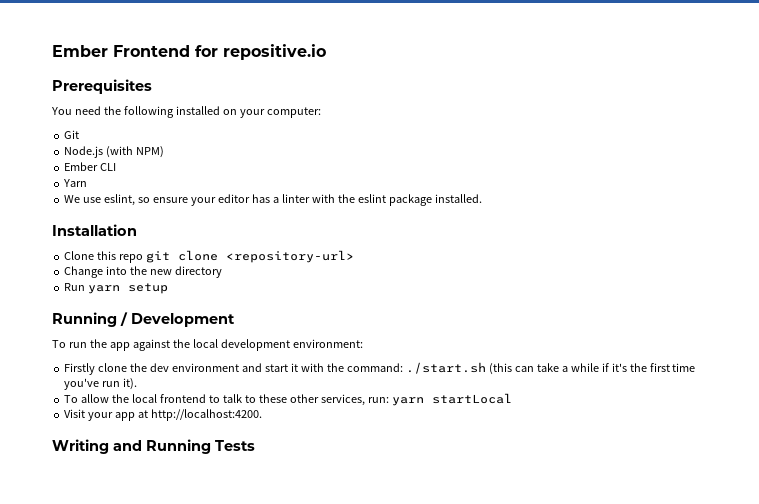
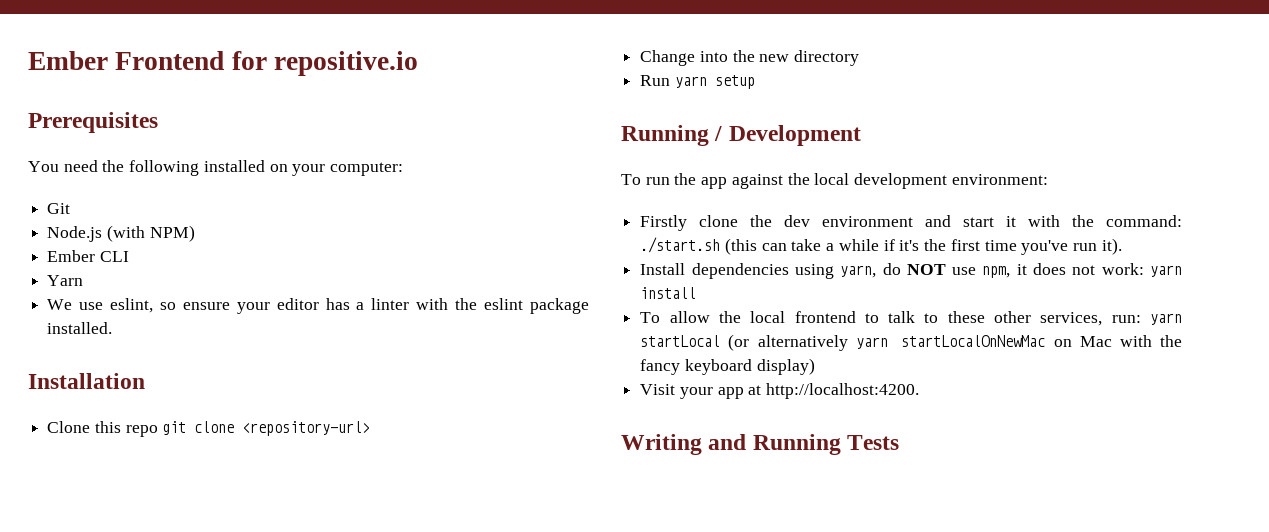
(138, 384) none -> [640,263,1182,279] [640,287,697,299] // Install dependencies using yarn, do NOT use npm, it does not work: yarn install
(512, 398) none -> [728,334,1182,351] [640,358,815,375] (or alternatively yarn startLocalOnNewMac on Mac with the fancy keyboard display)

